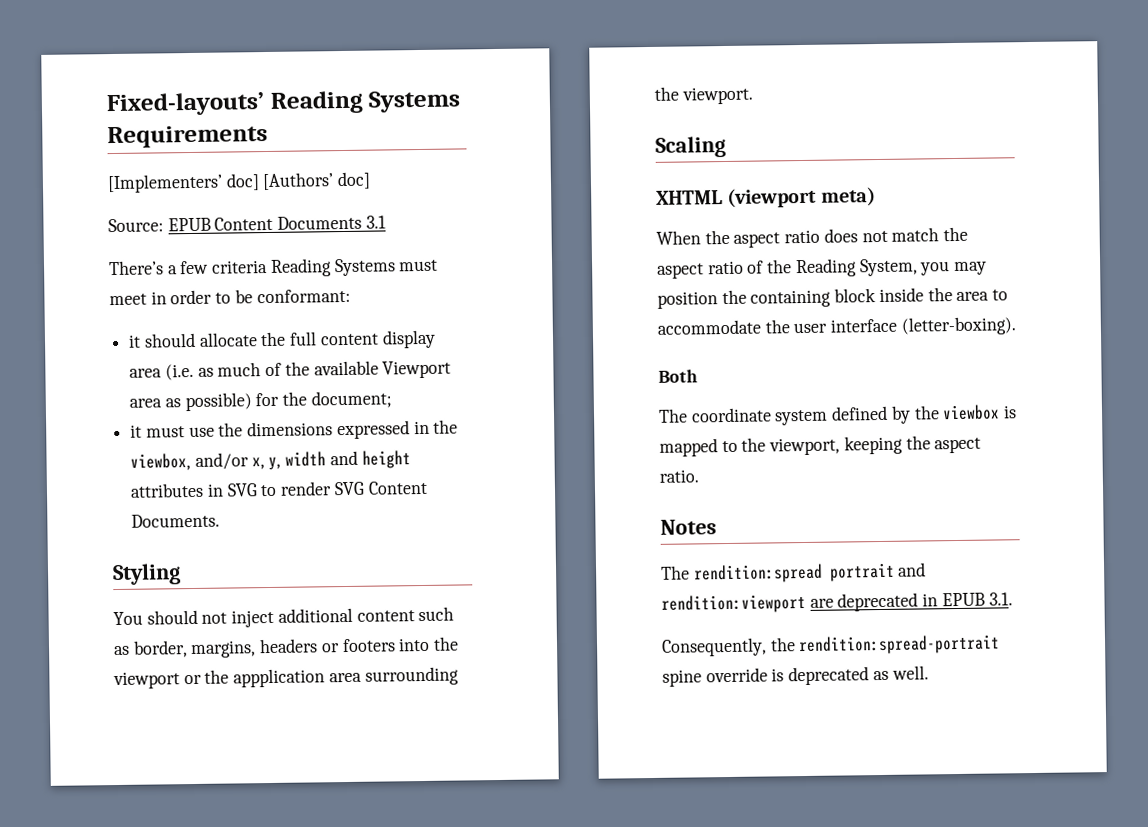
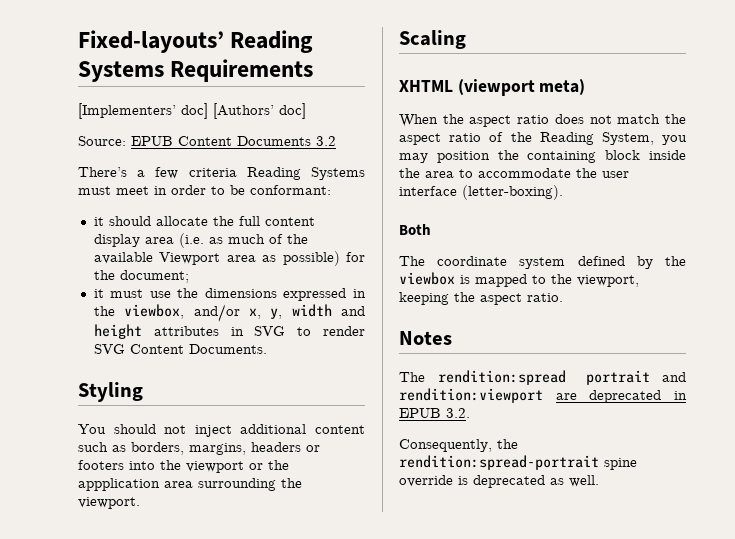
[365,215,386,229] 3.1 -> [316,136,336,146] 3.2
[132,640,188,658] border, -> [131,442,184,455] borders,
[988,592,1013,606] 3.1. -> [446,408,470,418] 3.2.

